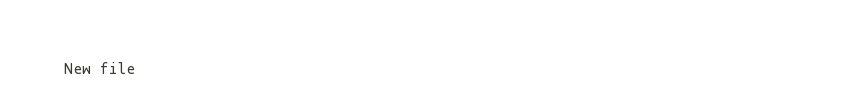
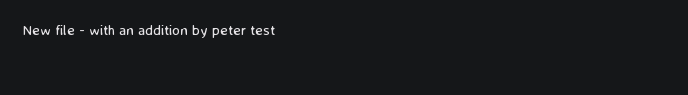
(135, 68) none -> [79,25,275,38] - with an addition by peter test

